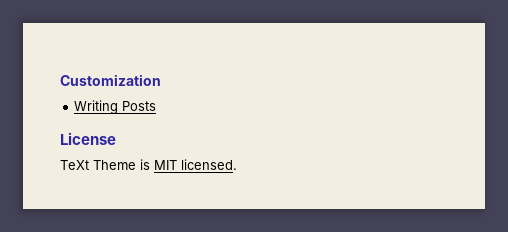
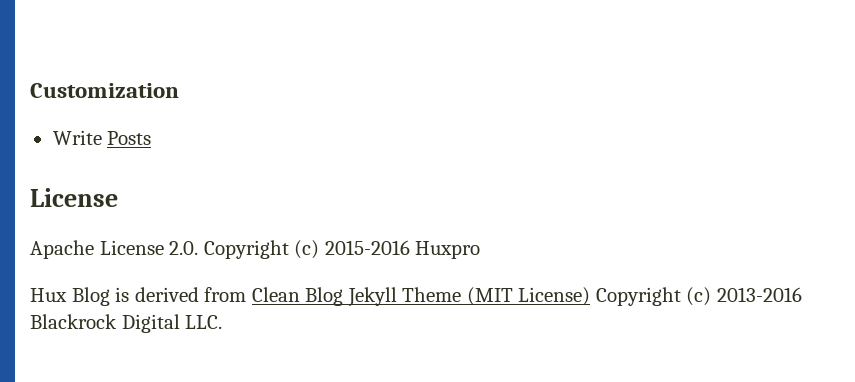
[74,100,119,114] Writing -> [52,130,102,145] Write
[60,159,237,170] TeXt Theme is MIT licensed. -> [30,240,481,259] [30,287,802,307] [30,314,223,333] Apache License 2.0. Copyright (c) 2015-2016 Huxpro // Hux Blog is derived from Clean Blog Jekyll Theme (MIT License) Copyright (c) 2013-2016 Blackrock Digital LLC.

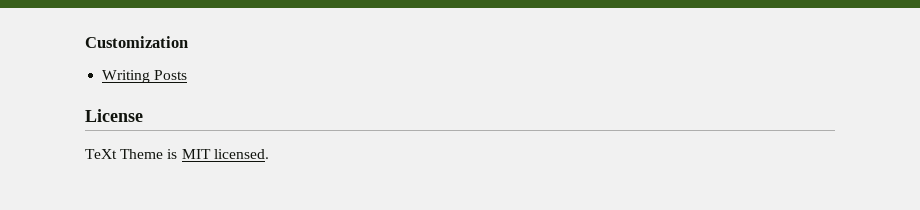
[52,130,102,145] Write -> [102,70,151,83] Writing
[30,240,481,259] [30,287,802,307] [30,314,223,333] Apache License 2.0. Copyright (c) 2015-2016 Huxpro // Hux Blog is derived from Clean Blog Jekyll Theme (MIT License) Copyright (c) 2013-2016 Blackrock Digital LLC. -> [85,149,269,159] TeXt Theme is MIT licensed.

